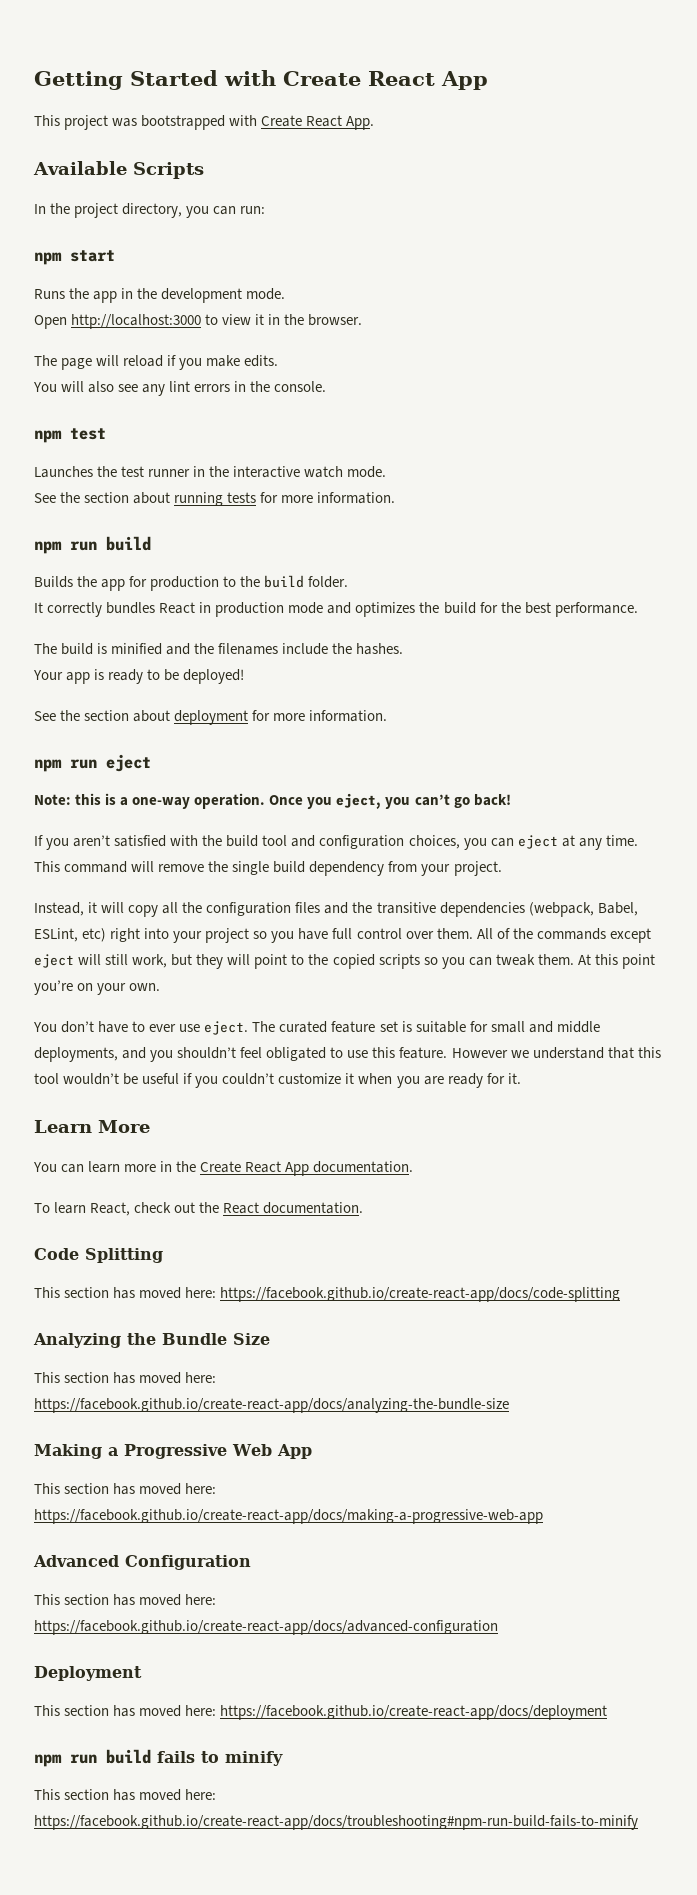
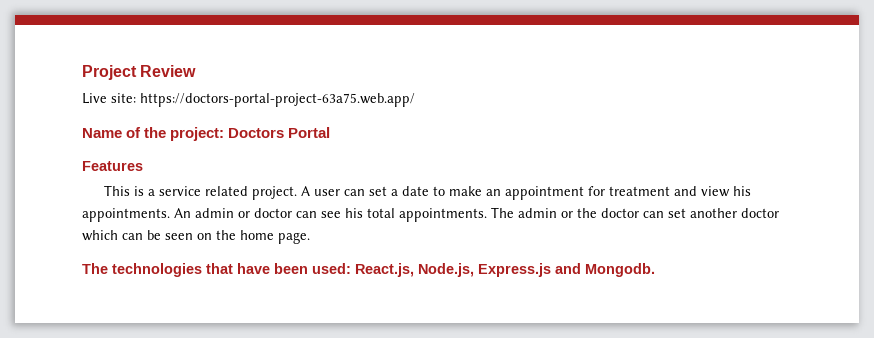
[34,70,488,90] [34,115,375,130] [33,161,204,179] [34,203,266,218] [34,250,115,265] [34,288,286,303] [34,314,363,329] [34,355,279,370] [33,381,327,396] [34,428,106,443] [34,466,387,478] [34,492,396,506] [34,536,151,554] [34,575,349,591] [34,602,638,617] [34,643,404,655] [33,669,245,684] [34,710,388,725] [34,754,151,772] [34,793,511,809] [34,835,638,850] [34,861,502,876] [34,902,638,917] [34,928,651,943] [34,954,655,969] [34,980,161,995] [33,1021,600,1035] [34,1047,661,1062] [34,1073,521,1088] [34,1120,150,1133] [33,1161,414,1176] [34,1202,364,1216] [34,1248,163,1263] [34,1287,621,1302] [33,1333,270,1348] [34,1372,217,1384] [34,1398,509,1413] [34,1444,312,1459] [34,1483,217,1495] [34,1509,543,1524] [33,1555,251,1570] [34,1594,217,1606] [34,1620,498,1635] [34,1666,142,1681] [34,1705,608,1720] [34,1749,283,1767] [34,1789,217,1801] [34,1815,638,1830] Getting Started with Create React App // This project was bootstrapped with Create React App. // Available Scripts // In the project directory, you can run: // npm start // Runs the app in the development mode. // Open http://localhost:3000 to view it in the browser. // The page will reload if you make edits. // You will also see any lint errors in the console. // npm test // Launches the test runner in the interactive watch mode. // See the section about running tests for more information. // npm run build // Builds the app for production to the build folder. // It correctly bundles React in production mode and optimizes the build for the best performance. // The build is minified and the filenames include the hashes. // Your app is ready to be deployed! // See the section about deployment for more information. // npm run eject // Note: this is a one-way operation. Once you eject, you can’t go back! // If you aren’t satisfied with the build tool and configuration choices, you can eject at any time. This command will remove the single build dependency from your project. // Instead, it will copy all the configuration files and the transitive dependencies (webpack, Babel, ESLint, etc) right into your project so you have full control over them. All of the commands except eject will still work, but they will point to the copied scripts so you can tweak them. At this point you’re on your own. // You don’t have to ever use eject. The curated feature set is suitable for small and middle deployments, and you shouldn’t feel obligated to use this feature. However we understand that this tool wouldn’t be useful if you couldn’t customize it when you are ready for it. // Learn More // You can learn more in the Create React App documentation. // To learn React, check out the React documentation. // Code Splitting // This section has moved here: https://facebook.github.io/create-react-app/docs/code-splitting // Analyzing the Bundle Size // This section has moved here: https://facebook.github.io/create-react-app/docs/analyzing-the-bundle-size // Making a Progressive Web App // This section has moved here: https://facebook.github.io/create-react-app/docs/making-a-progressive-web-app // Advanced Configuration // This section has moved here: https://facebook.github.io/create-react-app/docs/advanced-configuration // Deployment // This section has moved here: https://facebook.github.io/create-react-app/docs/deployment // npm run build fails to minify // This section has moved here: https://facebook.github.io/create-react-app/docs/troubleshooting#npm-run-build-fails-to-minify -> [82,65,197,80] [82,93,415,107] [82,127,331,141] [82,161,143,171] [104,185,752,200] [82,207,779,222] [82,230,310,244] [82,263,655,277] Project Review // Live site: https://doctors-portal-project-63a75.web.app/ // Name of the project: Doctors Portal // Features // This is a service related project. A user can set a date to make an appointment for treatment and view his appointments. An admin or doctor can see his total appointments. The admin or the doctor can set another doctor which can be seen on the home page. // The technologies that have been used: React.js, Node.js, Express.js and Mongodb.

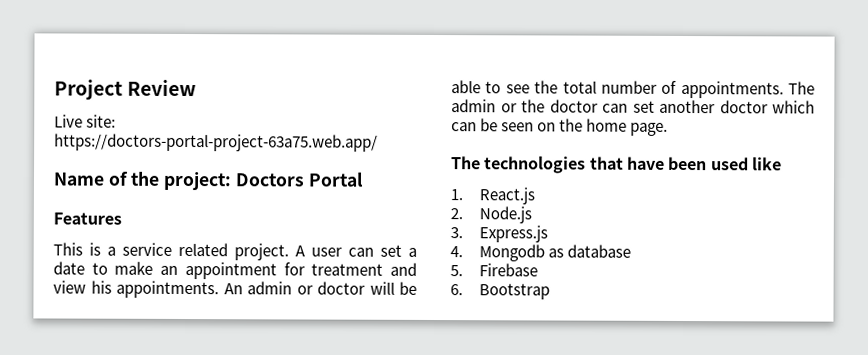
[296,208,395,218] can see his total -> [369,281,417,295] [451,80,678,94] will be able to see the total number of
[312,263,655,277] used: React.js, Node.js, Express.js and Mongodb. -> [710,157,782,171] [450,187,535,205] [450,206,532,224] [450,225,548,243] [450,244,631,262] [450,263,538,277] [450,283,550,300] used like // 1. React.js // 2. Node.js // 3. Express.js // 4. Mongodb as database // 5. Firebase // 6. Bootstrap

